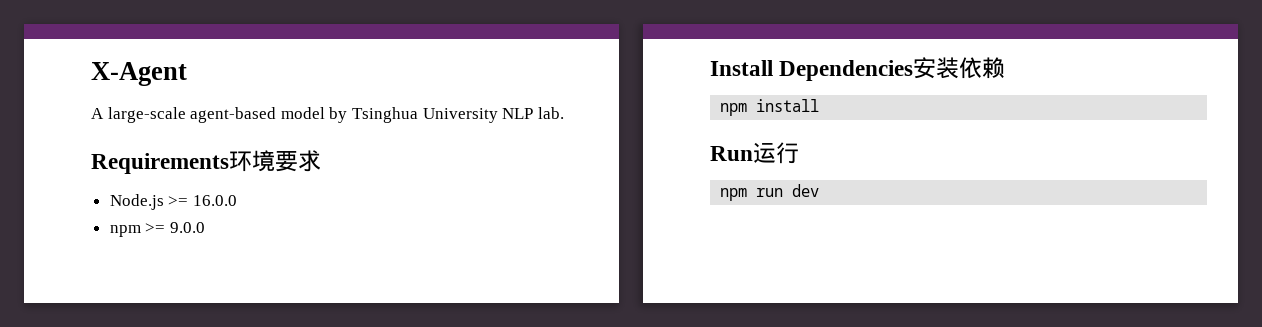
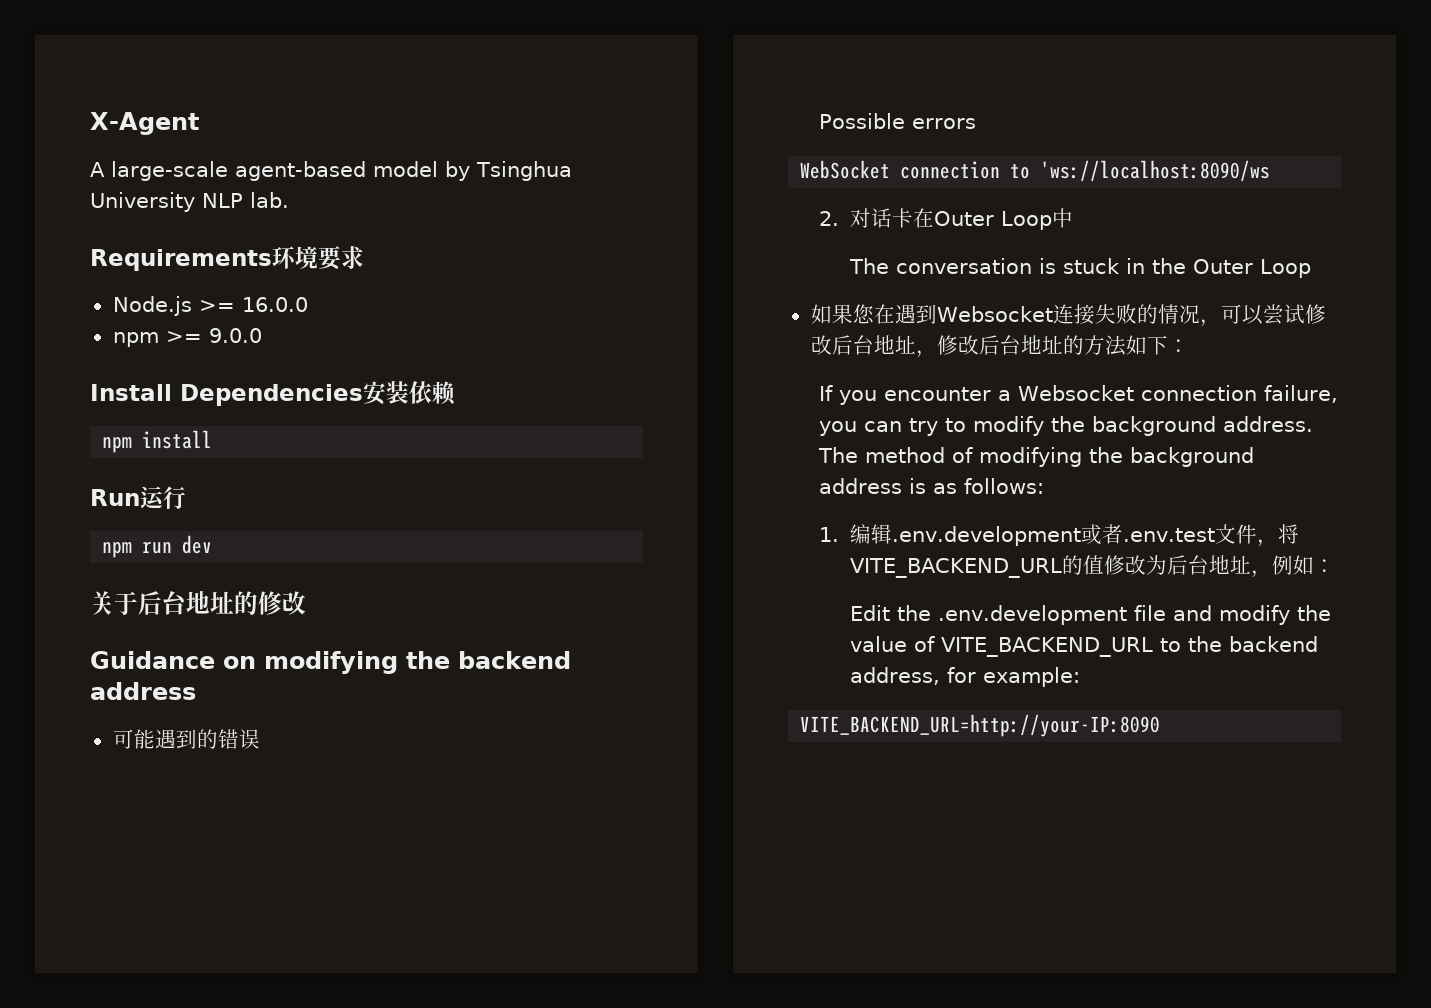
(820, 190) none -> [90,591,306,615] [90,651,571,674] [90,682,196,700] [112,729,260,749] [818,113,976,129] [800,160,1271,182] [818,208,1073,230] [848,258,1311,278] [810,304,1326,327] [810,335,1189,358] [818,385,1338,405] [818,416,1313,436] [817,447,1254,467] [818,478,1044,494] [818,524,1299,547] [849,555,1335,578] [849,605,1331,625] [849,636,1318,657] [849,667,1080,687] [800,714,1161,737] // 关于后台地址的修改 // Guidance on modifying the backend address // 可能遇到的错误 // Possible errors // WebSocket connection to 'ws://localhost:8090/ws // 2.对话卡在Outer Loop中 // The conversation is stuck in the Outer Loop // 如果您在遇到Websocket连接失败的情况，可以尝试修改后台地址，修改后台地址的方法如下： // If you encounter a Websocket connection failure, you can try to modify the background address. The method of modifying the background address is as follows: // 1.编辑.env.development或者.env.test文件，将VITE_BACKEND_URL的值修改为后台地址，例如： // Edit the .env.development file and modify the value of VITE_BACKEND_URL to the backend address, for example: // VITE_BACKEND_URL=http://your-IP:8090

